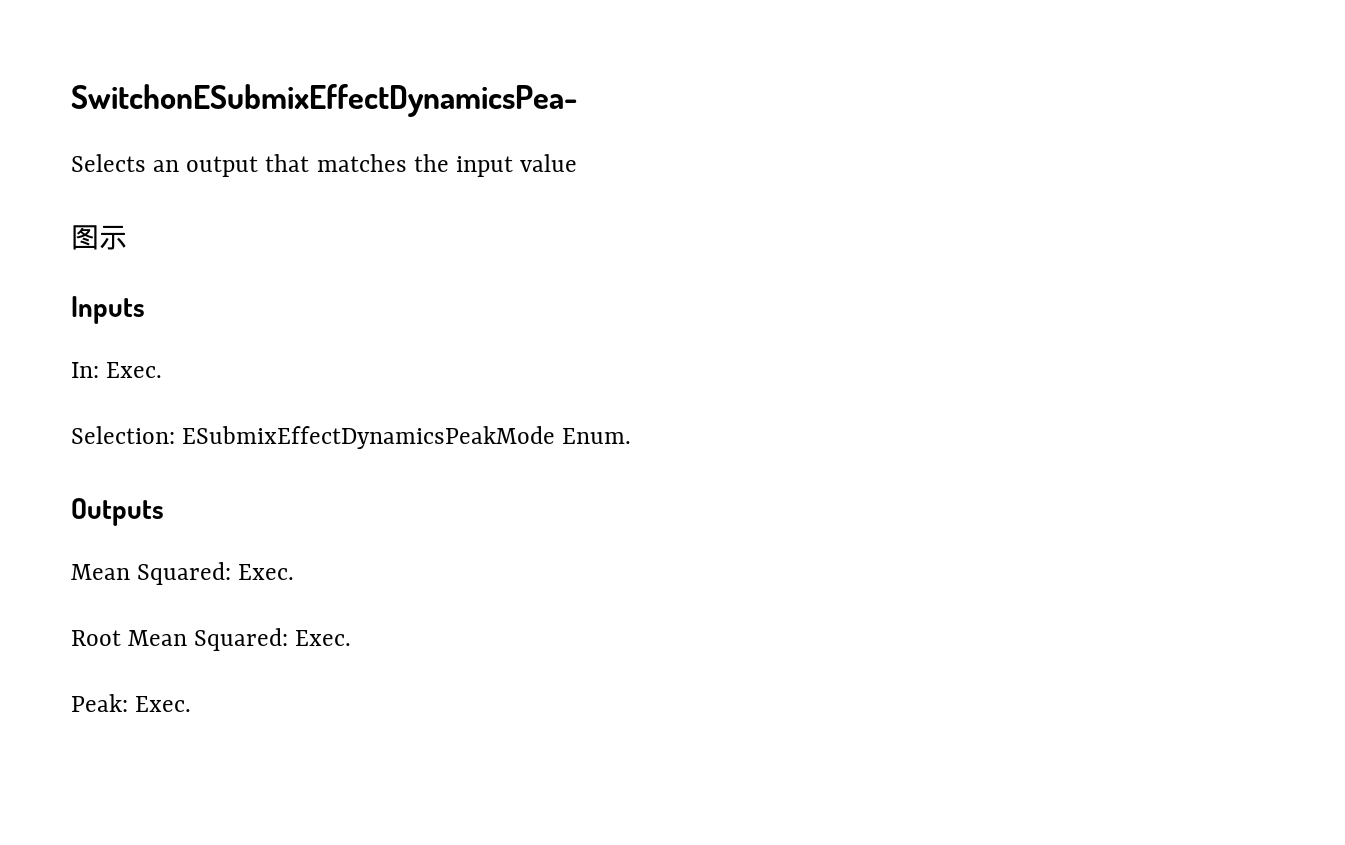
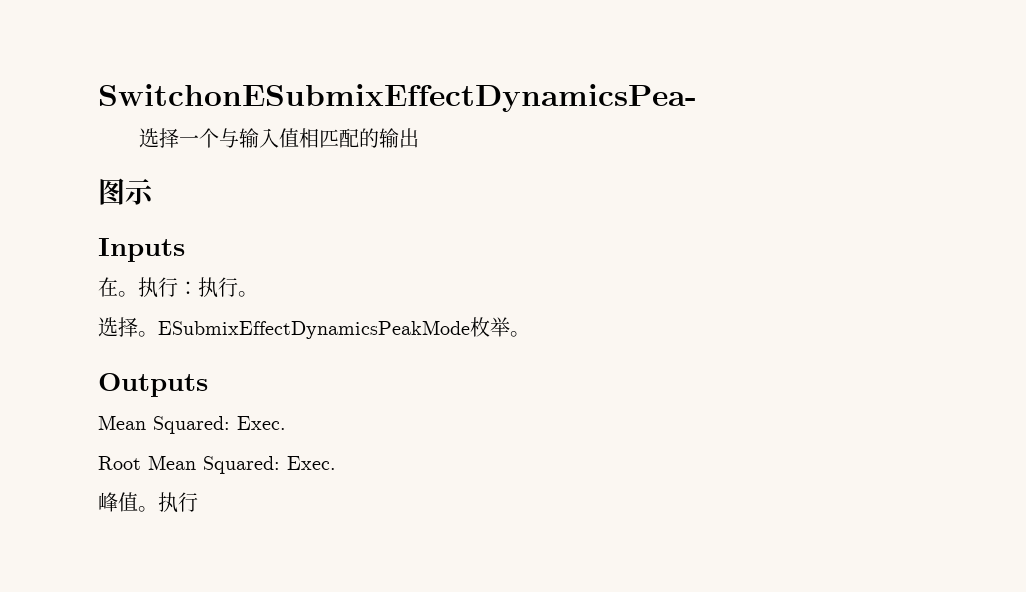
[71,154,578,177] [71,225,127,250] [71,296,145,324] [71,362,163,378] [71,426,632,449] Selects an output that matches the input value // 图示 // Inputs // In: Exec. // Selection: ESubmixEffectDynamicsPeakMode Enum. -> [139,128,420,148] [98,178,154,205] [98,238,185,262] [98,277,258,298] [98,317,530,339] 选择一个与输入值相匹配的输出 // 图示 // Inputs // 在。执行：执行。 // 选择。ESubmixEffectDynamicsPeakMode枚举。
[71,694,192,712] Peak: Exec. -> [98,492,198,513] 峰值。执行

